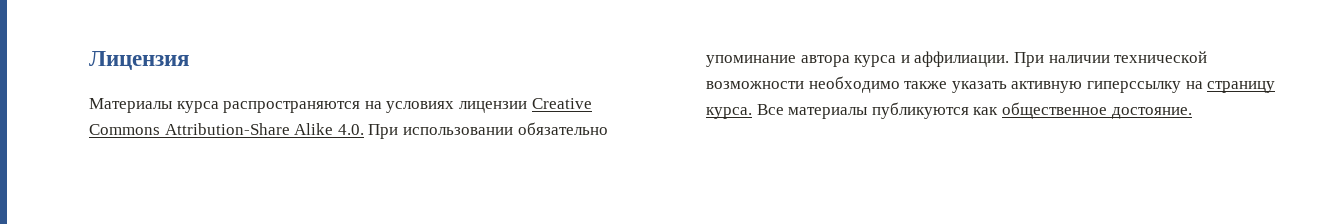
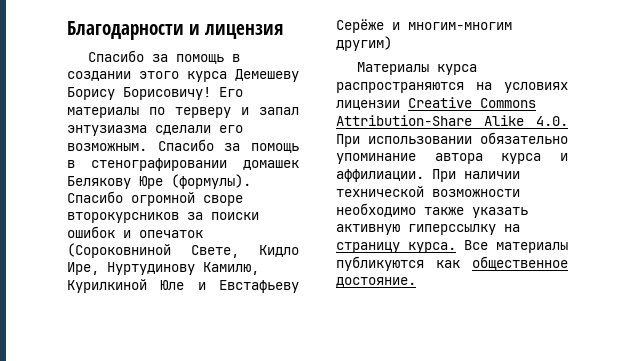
[89,51,189,70] Лицензия -> [67,21,284,40] [87,50,240,64] [67,69,299,82] [67,87,243,100] [67,107,299,118] [67,125,243,136] [67,139,299,153] [67,158,299,171] [67,174,251,189] [67,191,243,206] [67,212,259,223] [67,226,203,238] [67,243,299,258] [67,262,259,275] [67,279,299,293] [336,19,512,33] [336,36,392,51] Благодарности и лицензия // Спасибо за помощь в создании этого курса Демешеву Борису Борисовичу! Его материалы по терверу и запал энтузиазма сделали его возможным. Спасибо за помощь в стенографировании домашек Белякову Юре (формулы). Спасибо огромной своре второкурсников за поиски ошибок и опечаток (Сороковниной Свете, Кидло Ире, Нуртудинову Камилю, Курилкиной Юле и Евстафьеву Серёже и многим-многим другим)

